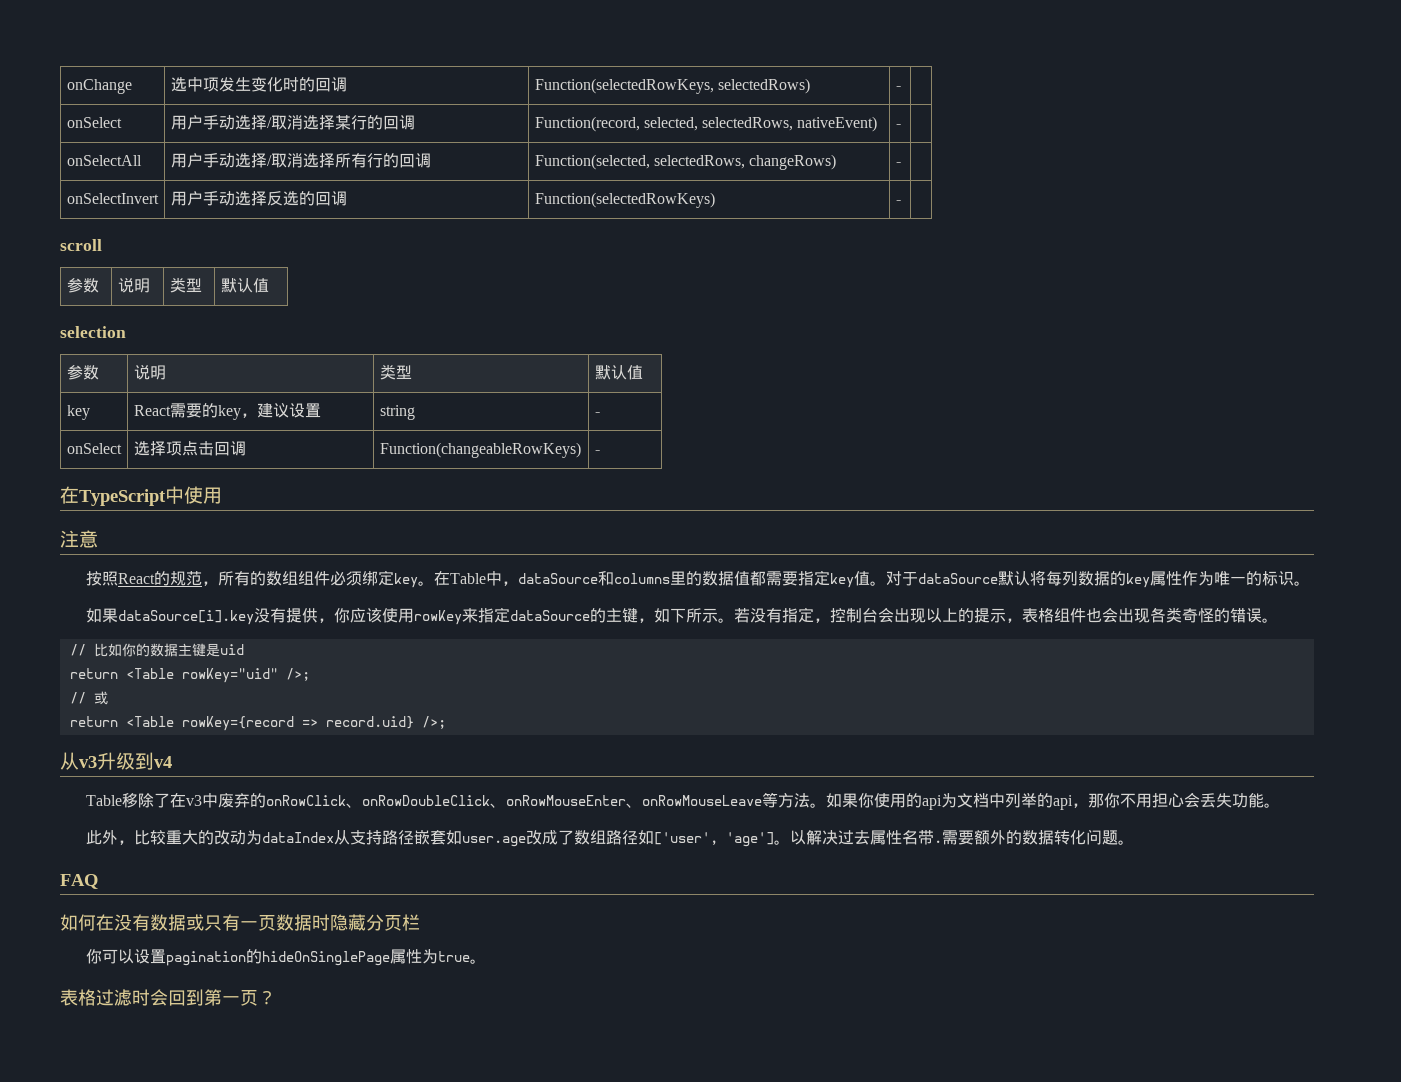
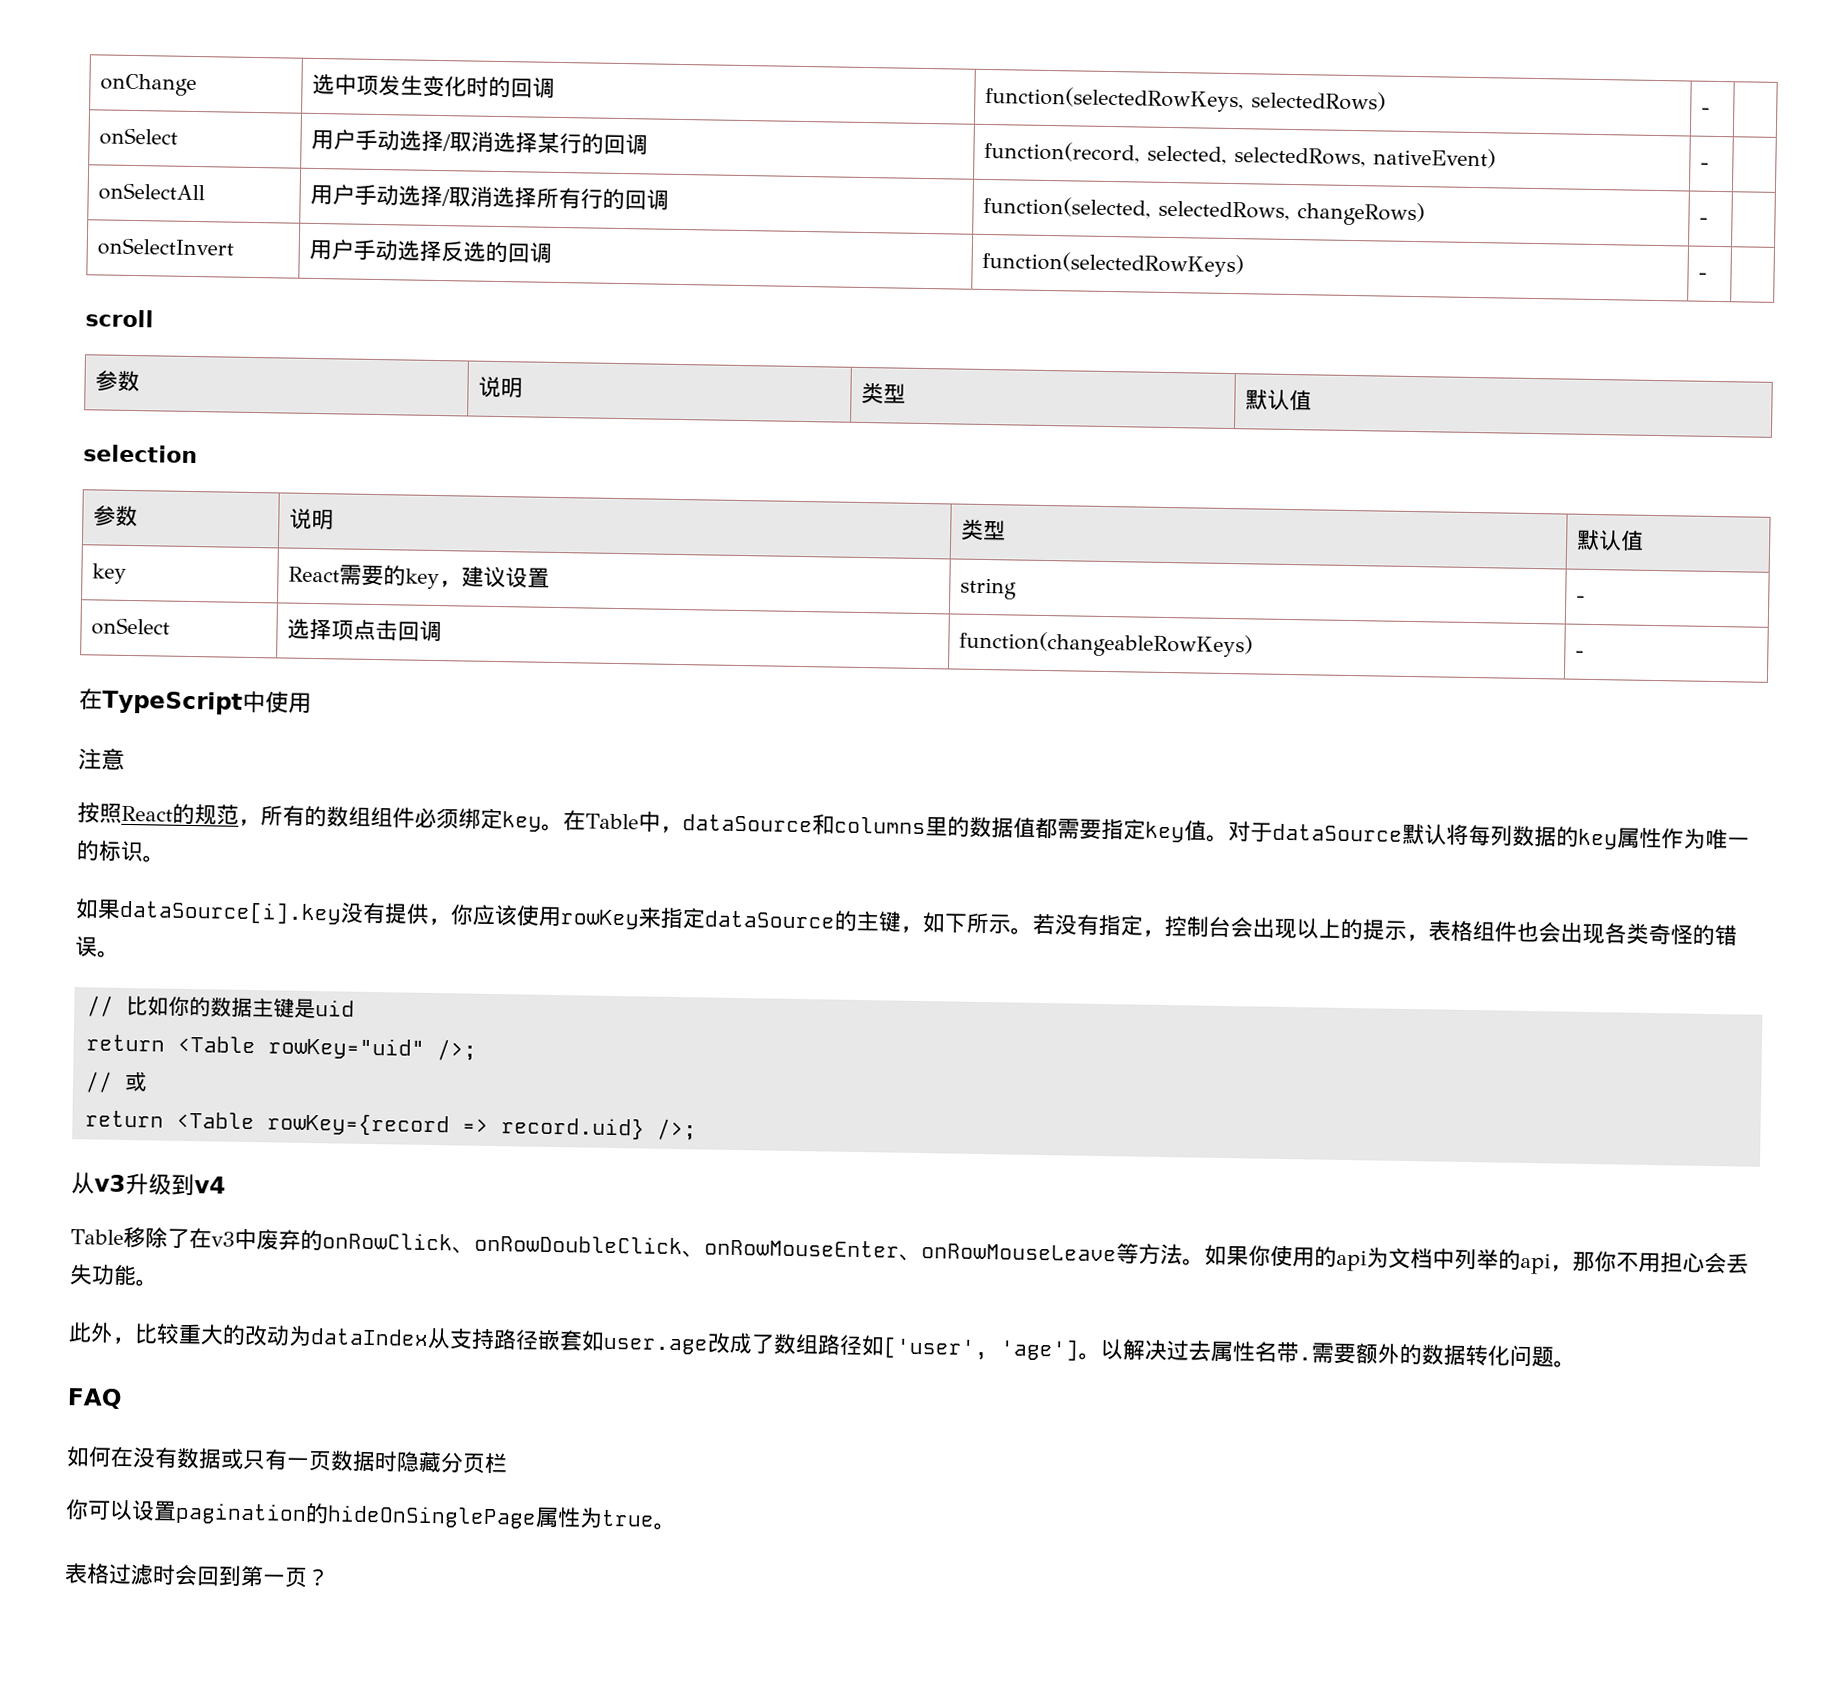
[534,78,714,94] Function(selectedRowKeys, -> [984,85,1244,113] function(selectedRowKeys,
[534,116,640,132] Function(record, -> [983,140,1140,164] function(record,
[534,154,650,170] Function(selected, -> [982,195,1151,219] function(selected,
[534,192,715,208] Function(selectedRowKeys) -> [981,250,1244,278] function(selectedRowKeys)
[379,442,581,458] Function(changeableRowKeys) -> [958,630,1253,659] function(changeableRowKeys)

